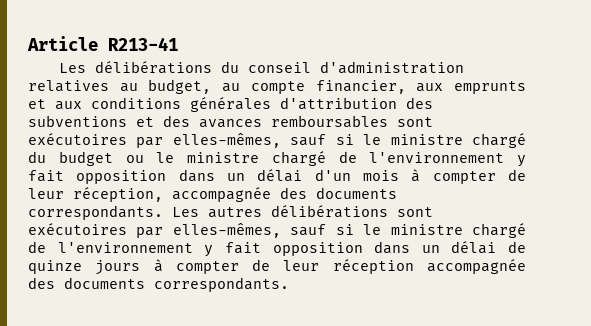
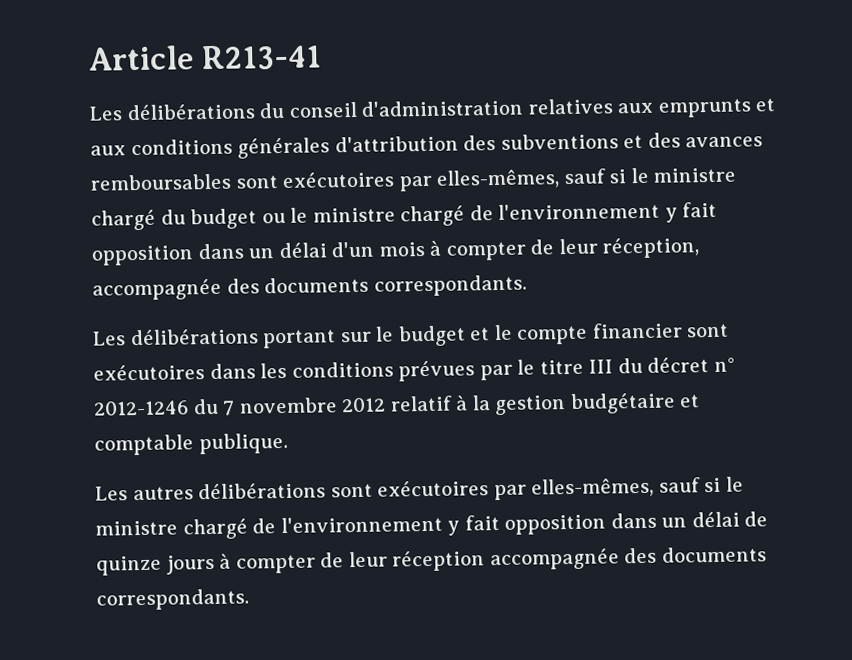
[119,79,406,94] au budget, au compte financier, -> (613, 106) none
(163, 212) none -> [92,322,730,349] [93,357,735,382] [93,392,701,416] [94,432,288,456] // Les délibérations portant sur le budget et le compte financier sont exécutoires dans les conditions prévues par le titre III du décret n° 2012-1246 du 7 novembre 2012 relatif à la gestion budgétaire et comptable publique. //

